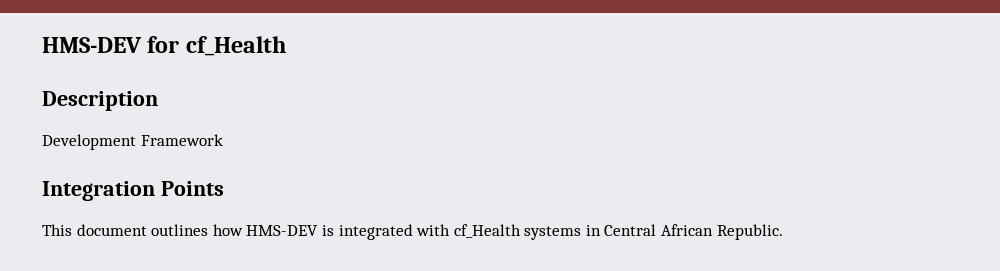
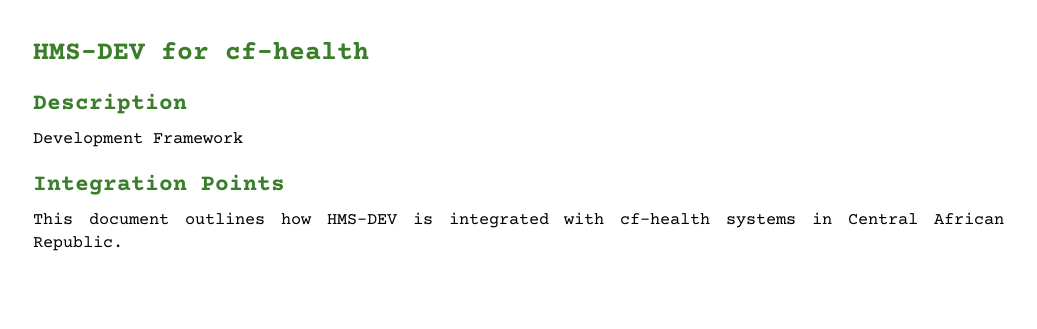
[185,36,286,56] cf_Health -> [225,41,369,60] cf-health
[453,224,521,238] cf_Health -> [620,213,711,225] cf-health

